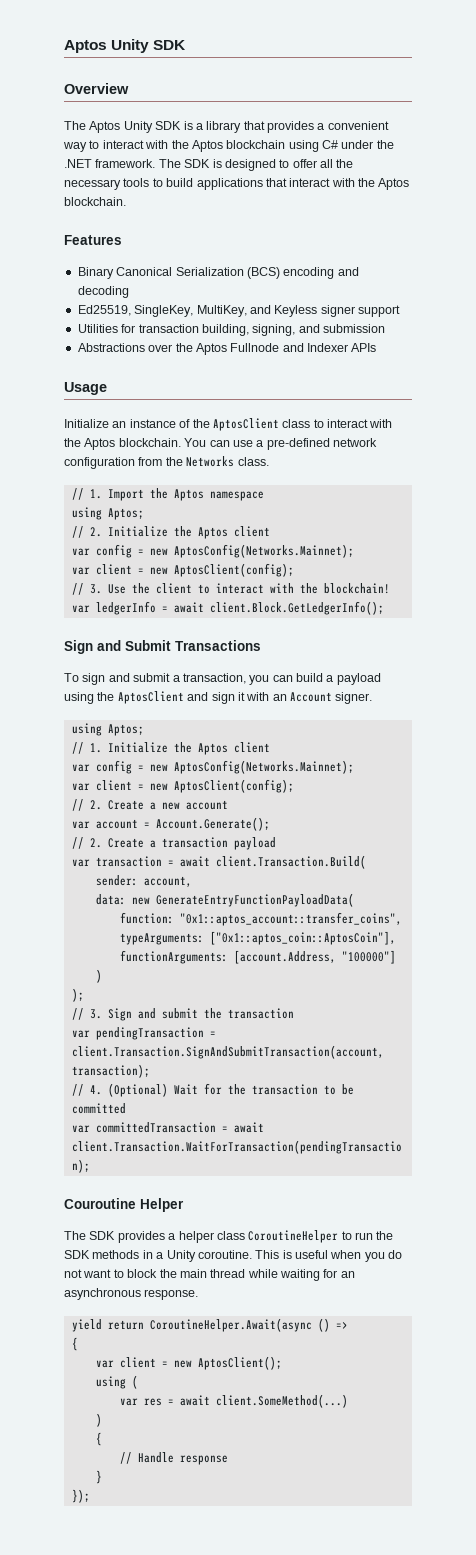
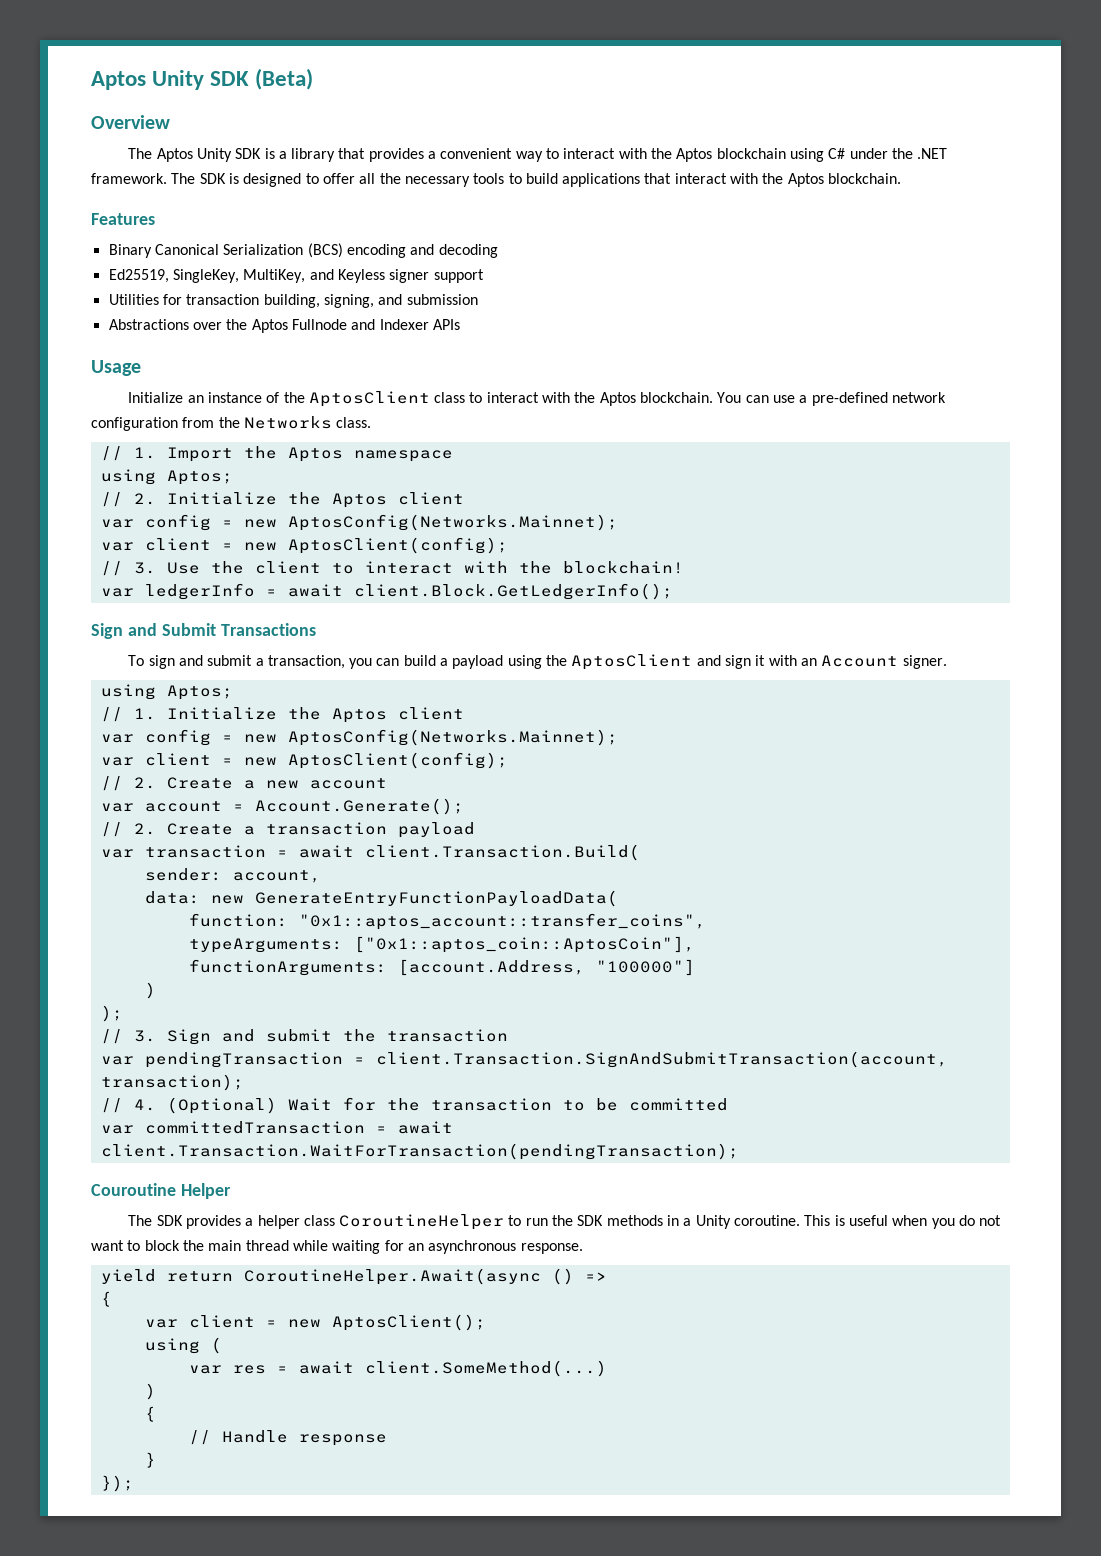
[64,39,187,53] Aptos Unity SDK -> [91,68,314,90] Aptos Unity SDK (Beta)

